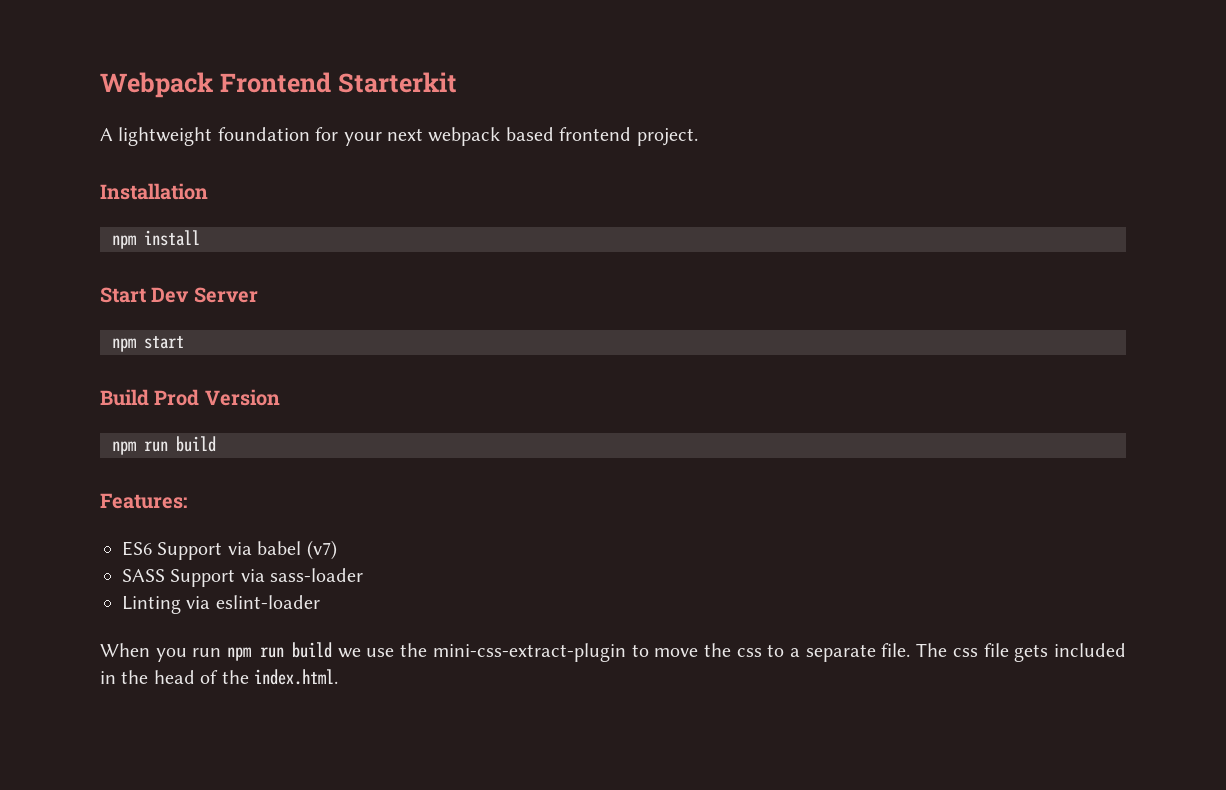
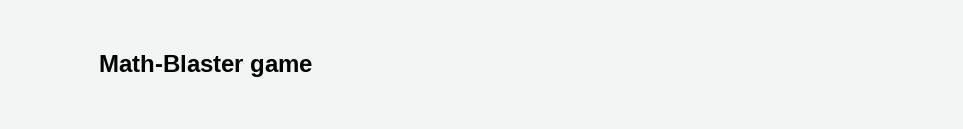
[100,72,457,98] [100,127,698,146] [100,183,208,200] [112,230,200,249] [100,287,258,303] [112,336,184,352] [100,389,280,406] [112,436,216,455] [100,493,187,509] [122,540,337,560] [122,568,364,587] [122,595,320,614] [100,642,1127,662] [100,669,338,685] Webpack Frontend Starterkit // A lightweight foundation for your next webpack based frontend project. // Installation // npm install // Start Dev Server // npm start // Build Prod Version // npm run build // Features: // ES6 Support via babel (v7) // SASS Support via sass-loader // Linting via eslint-loader // When you run npm run build we use the mini-css-extract-plugin to move the css to a separate file. The css file gets included in the head of the index.html. -> [99,55,312,77] Math-Blaster game

